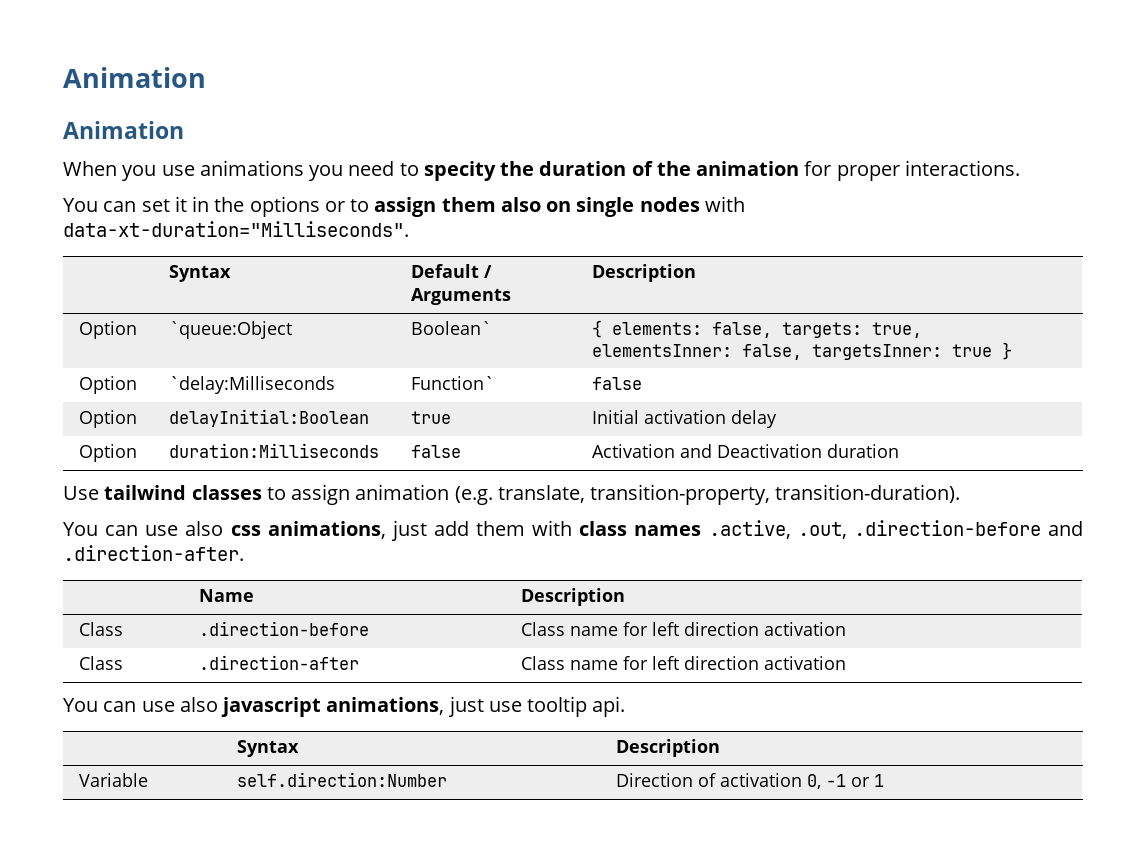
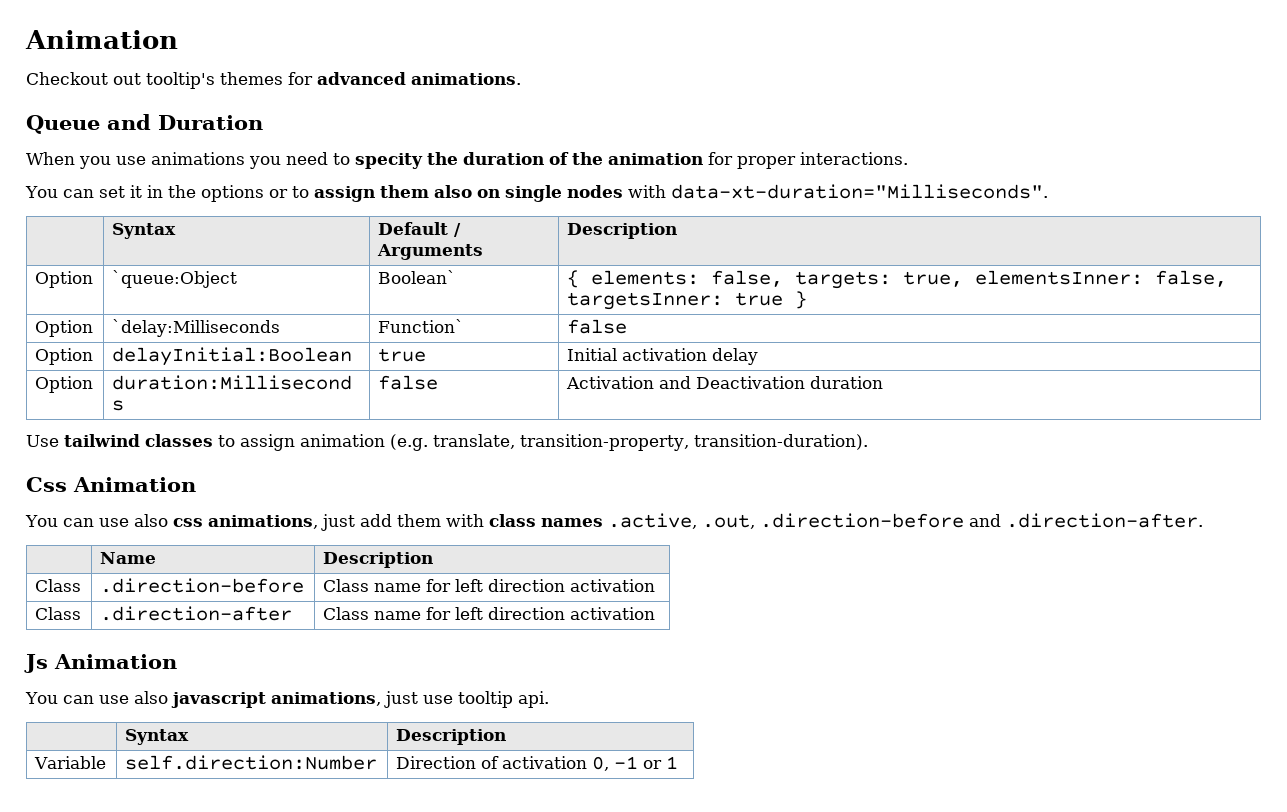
[63,67,206,88] [63,121,184,139] Animation // Animation -> [25,30,178,49] [26,72,521,89] [26,114,263,134] Animation // Checkout out tooltip's themes for advanced animations. // Queue and Duration
(961, 493) none -> [26,477,196,492] // Css Animation
(846, 663) none -> [24,654,177,673] // Js Animation

